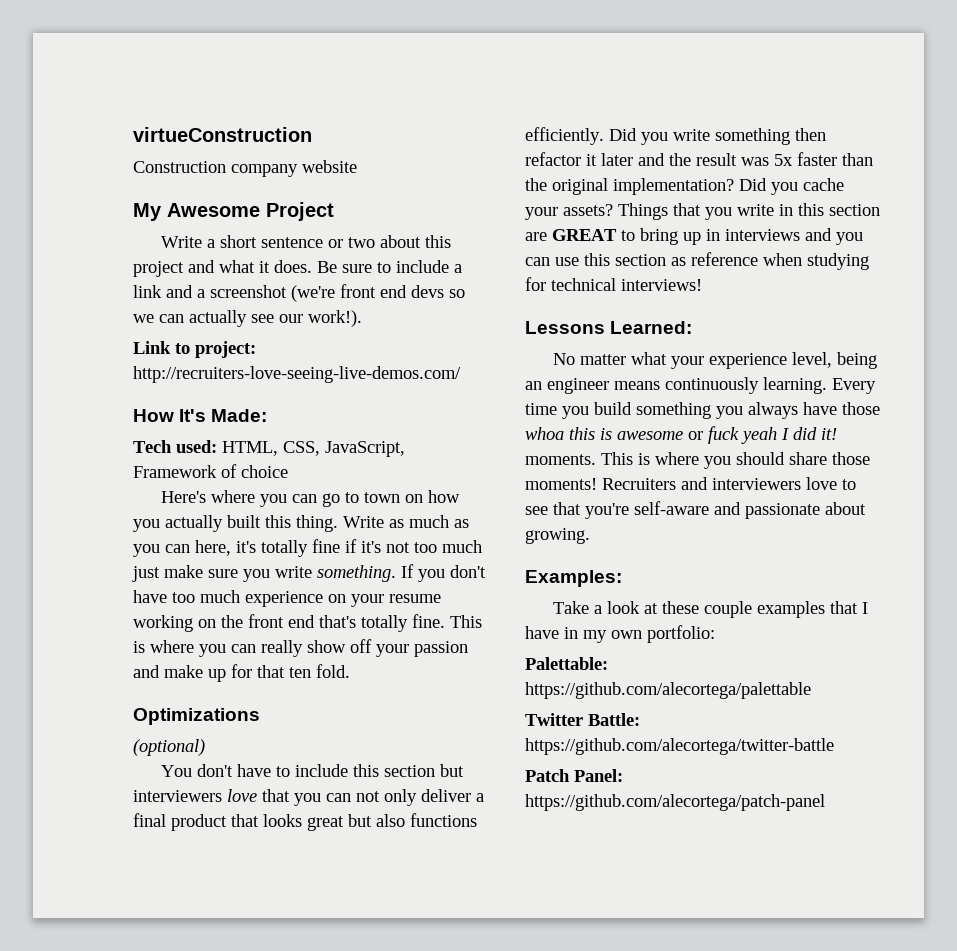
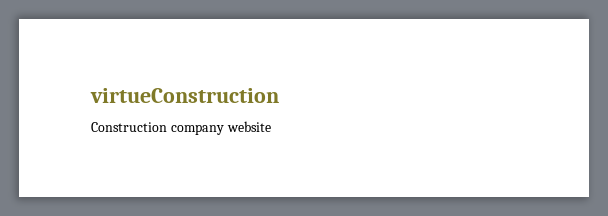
[133,202,334,221] [160,235,451,248] [133,260,462,277] [133,284,465,302] [133,310,362,327] [133,341,256,358] [133,366,461,383] [133,409,268,422] [133,440,405,457] [133,464,288,478] [160,490,460,507] [133,515,469,532] [133,539,482,557] [132,564,486,582] [133,590,441,607] [133,614,482,632] [133,639,468,657] [133,664,350,682] [133,708,260,725] [133,739,205,756] [160,764,464,777] [133,789,484,806] [133,813,477,831] [525,127,826,145] [525,152,873,166] [525,178,844,195] [525,203,880,220] [525,228,863,245] [525,252,869,270] [525,277,702,291] [525,321,693,334] [552,352,877,369] [525,377,876,394] [525,402,880,419] [525,426,837,444] [525,452,870,469] [525,477,856,490] [525,501,866,519] [525,528,590,544] [525,570,622,587] [552,601,868,618] [525,625,715,643] [525,657,608,670] [525,682,811,699] [525,713,640,726] [525,738,834,755] [525,769,623,782] [525,794,825,811] // My Awesome Project // Write a short sentence or two about this project and what it does. Be sure to include a link and a screenshot (we're front end devs so we can actually see our work!). // Link to project: http://recruiters-love-seeing-live-demos.com/ // How It's Made: // Tech used: HTML, CSS, JavaScript, Framework of choice // Here's where you can go to town on how you actually built this thing. Write as much as you can here, it's totally fine if it's not too much just make sure you write something. If you don't have too much experience on your resume working on the front end that's totally fine. This is where you can really show off your passion and make up for that ten fold. // Optimizations // (optional) // You don't have to include this section but interviewers love that you can not only deliver a final product that looks great but also functions efficiently. Did you write something then refactor it later and the result was 5x faster than the original implementation? Did you cache your assets? Things that you write in this section are GREAT to bring up in interviews and you can use this section as reference when studying for technical interviews! // Lessons Learned: // No matter what your experience level, being an engineer means continuously learning. Every time you build something you always have those whoa this is awesome or fuck yeah I did it! moments. This is where you should share those moments! Recruiters and interviewers love to see that you're self-aware and passionate about growing. // Examples: // Take a look at these couple examples that I have in my own portfolio: // Palettable: https://github.com/alecortega/palettable // Twitter Battle: https://github.com/alecortega/twitter-battle // Patch Panel: https://github.com/alecortega/patch-panel -> (271, 126) none

